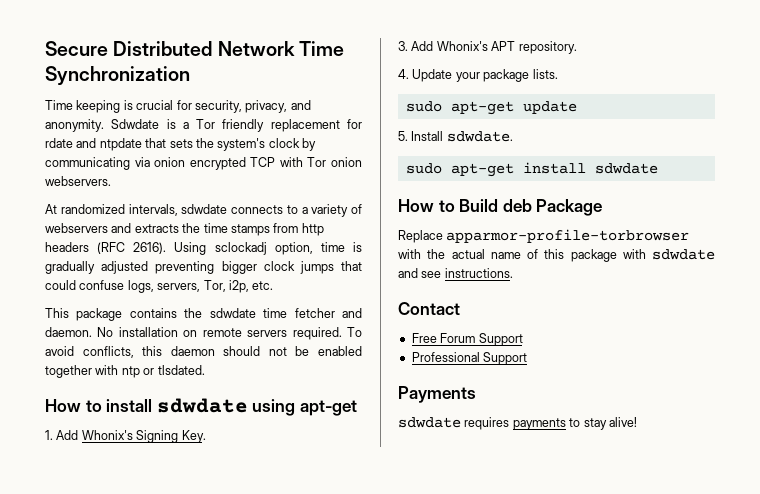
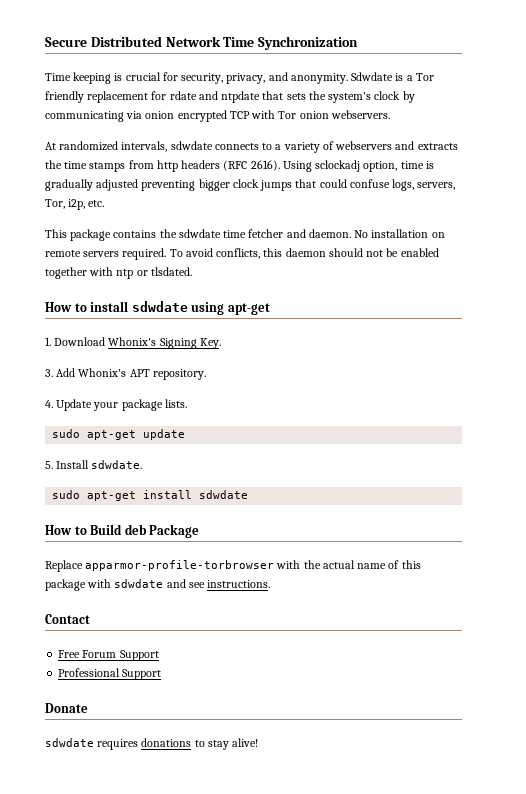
[56,430,79,440] Add -> [54,337,106,346] Download
[398,386,476,403] Payments -> [45,703,88,713] Donate
[512,418,566,430] payments -> [141,738,192,747] donations

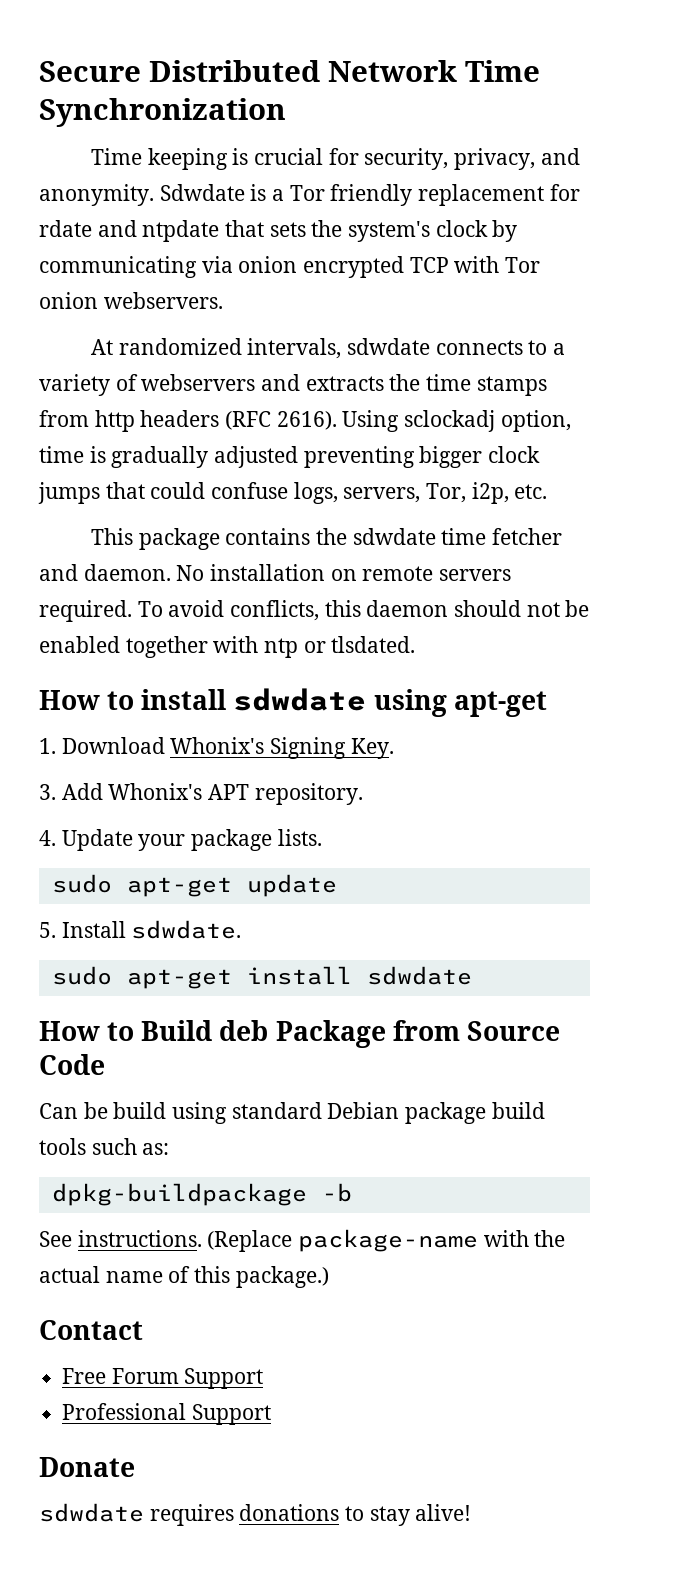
[45,560,275,572] // Replace apparmor-profile-torbrowser -> [392,1020,560,1041] [39,1054,105,1075] [39,1102,545,1124] [39,1138,170,1155] [51,1183,352,1206] [39,1229,479,1252] from Source Code // Can be build using standard Debian package build tools such as: // dpkg-buildpackage -b // See instructions. (Replace package-name
[45,579,271,591] package with sdwdate and see instructions. -> [235,1266,329,1288] package.)

